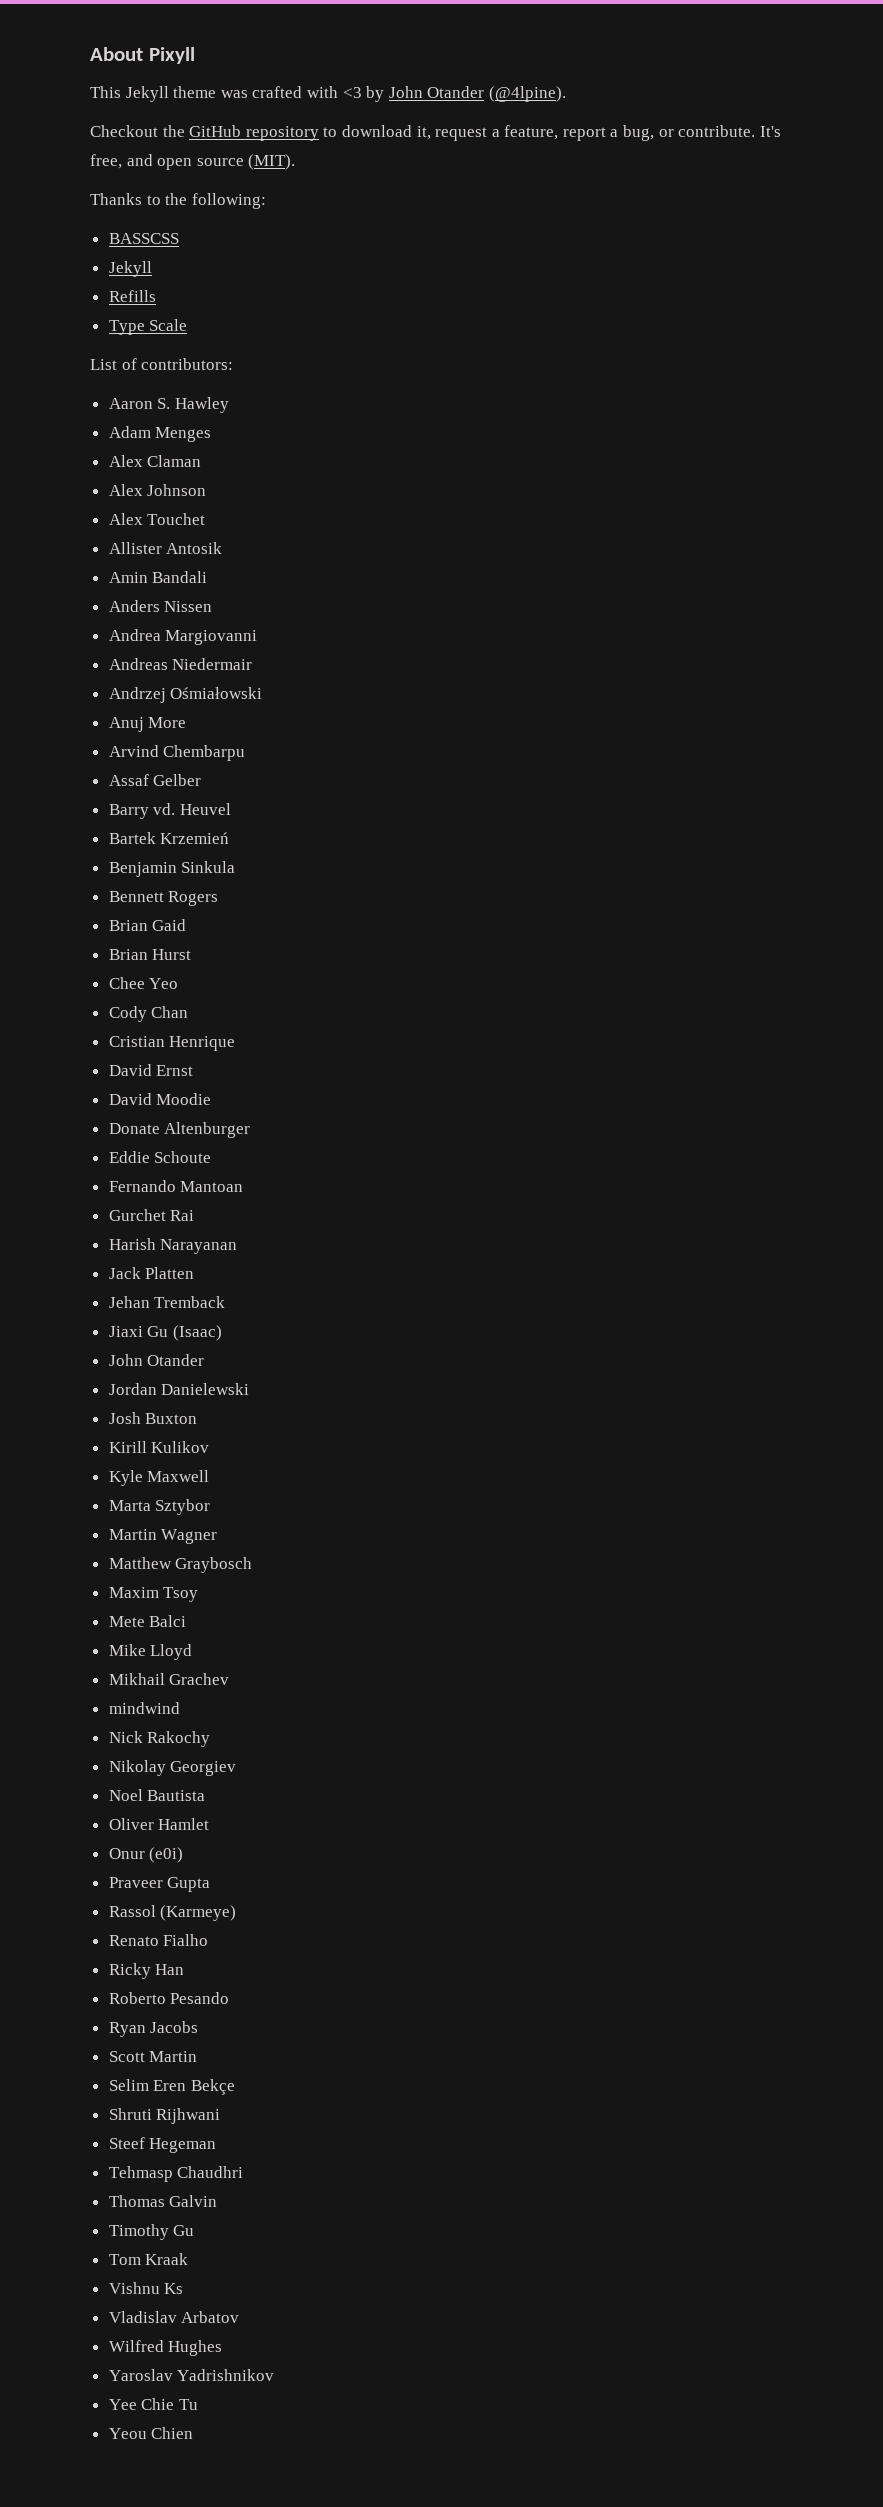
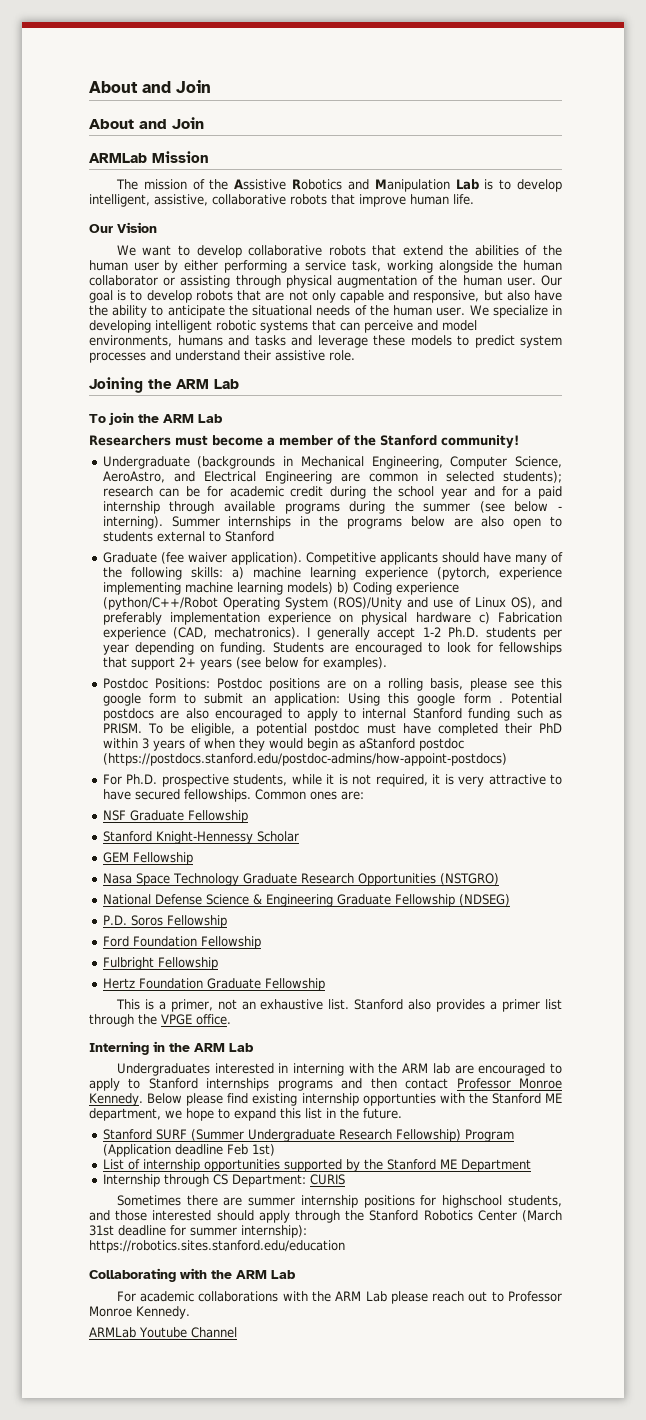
[90,47,195,64] [90,86,566,102] [90,125,781,141] [90,154,296,170] [90,193,266,209] [108,233,179,244] [108,261,152,277] [108,290,156,302] [108,319,188,335] [90,358,234,370] [108,397,229,413] [108,426,212,442] [108,455,202,467] [108,484,207,496] [108,513,206,525] [108,542,223,554] [108,571,208,583] [108,600,213,612] [108,629,258,645] [108,658,253,670] [108,687,263,703] [108,717,187,732] [108,745,246,761] [108,774,202,786] [108,803,231,819] [108,832,230,844] [108,861,236,877] [108,891,219,906] [108,919,187,931] [108,949,192,960] [108,977,179,989] [108,1006,189,1022] [108,1036,236,1051] [108,1064,194,1076] [108,1093,212,1105] [108,1122,251,1138] [108,1151,212,1163] [108,1180,244,1192] [108,1209,195,1221] [108,1238,238,1254] [108,1267,195,1279] [108,1296,226,1308] [108,1325,222,1341] [108,1354,205,1366] [108,1383,250,1395] [108,1412,198,1424] [108,1441,210,1453] [108,1470,210,1486] [108,1499,211,1515] [108,1529,218,1544] [108,1557,253,1573] [108,1587,199,1602] [108,1615,187,1627] [108,1644,193,1660] [108,1673,230,1685] [108,1702,180,1714] [108,1731,211,1747] [108,1760,237,1776] [108,1789,206,1801] [108,1818,210,1830] [108,1847,184,1863] [108,1877,211,1892] [108,1905,237,1921] [108,1934,209,1946] [108,1963,185,1979] [108,1992,230,2004] [108,2021,199,2037] [108,2051,198,2062] [108,2079,235,2095] [108,2108,221,2124] [108,2137,217,2153] [108,2166,244,2182] [108,2195,218,2207] [108,2224,195,2240] [108,2253,189,2265] [108,2282,184,2294] [108,2311,240,2323] [108,2340,223,2356] [108,2369,275,2381] [108,2398,198,2410] [108,2427,194,2439] About Pixyll // This Jekyll theme was crafted with <3 by John Otander (@4lpine). // Checkout the GitHub repository to download it, request a feature, report a bug, or contribute. It's free, and open source (MIT). // Thanks to the following: // BASSCSS // Jekyll // Refills // Type Scale // List of contributors: // Aaron S. Hawley // Adam Menges // Alex Claman // Alex Johnson // Alex Touchet // Allister Antosik // Amin Bandali // Anders Nissen // Andrea Margiovanni // Andreas Niedermair // Andrzej Ośmiałowski // Anuj More // Arvind Chembarpu // Assaf Gelber // Barry vd. Heuvel // Bartek Krzemień // Benjamin Sinkula // Bennett Rogers // Brian Gaid // Brian Hurst // Chee Yeo // Cody Chan // Cristian Henrique // David Ernst // David Moodie // Donate Altenburger // Eddie Schoute // Fernando Mantoan // Gurchet Rai // Harish Narayanan // Jack Platten // Jehan Tremback // Jiaxi Gu (Isaac) // John Otander // Jordan Danielewski // Josh Buxton // Kirill Kulikov // Kyle Maxwell // Marta Sztybor // Martin Wagner // Matthew Graybosch // Maxim Tsoy // Mete Balci // Mike Lloyd // Mikhail Grachev // mindwind // Nick Rakochy // Nikolay Georgiev // Noel Bautista // Oliver Hamlet // Onur (e0i) // Praveer Gupta // Rassol (Karmeye) // Renato Fialho // Ricky Han // Roberto Pesando // Ryan Jacobs // Scott Martin // Selim Eren Bekçe // Shruti Rijhwani // Steef Hegeman // Tehmasp Chaudhri // Thomas Galvin // Timothy Gu // Tom Kraak // Vishnu Ks // Vladislav Arbatov // Wilfred Hughes // Yaroslav Yadrishnikov // Yee Chie Tu // Yeou Chien -> [89,80,211,93] [89,117,204,129] [89,151,209,163] [115,179,563,192] [89,194,474,207] [89,222,157,233] [116,245,562,258] [89,260,563,273] [89,275,563,288] [89,290,562,303] [89,305,562,318] [89,320,477,333] [89,335,562,348] [89,350,355,363] [89,377,239,393] [89,412,223,425] [89,435,519,448] [102,456,562,469] [102,471,562,484] [102,486,562,499] [102,501,562,514] [102,516,562,529] [102,531,274,542] [102,552,563,565] [102,567,562,580] [102,582,459,595] [102,597,563,610] [102,612,563,625] [102,627,563,640] [102,642,563,655] [102,657,387,670] [102,678,562,691] [102,693,562,706] [102,708,562,721] [102,723,562,736] [102,738,464,751] [102,753,507,766] [102,774,562,787] [102,789,364,802] [102,810,248,823] [102,831,299,844] [102,852,193,865] [102,873,499,886] [102,894,510,907] [102,915,227,928] [102,936,261,949] [102,957,218,970] [102,978,325,991] [115,999,562,1012] [89,1014,231,1027] [89,1041,254,1055] [116,1063,562,1076] [89,1078,562,1091] [89,1093,563,1106] [89,1108,402,1121] [102,1129,514,1142] [102,1144,275,1157] [102,1159,531,1172] [102,1174,345,1187] [116,1195,563,1208] [89,1210,562,1223] [89,1225,307,1238] [89,1240,345,1253] [89,1268,296,1282] [116,1291,562,1304] [89,1306,190,1319] [89,1327,237,1338] About and Join // About and Join // ARMLab Mission // The mission of the Assistive Robotics and Manipulation Lab is to develop intelligent, assistive, collaborative robots that improve human life. // Our Vision // We want to develop collaborative robots that extend the abilities of the human user by either performing a service task, working alongside the human collaborator or assisting through physical augmentation of the human user. Our goal is to develop robots that are not only capable and responsive, but also have the ability to anticipate the situational needs of the human user. We specialize in developing intelligent robotic systems that can perceive and model environments, humans and tasks and leverage these models to predict system processes and understand their assistive role. // Joining the ARM Lab // To join the ARM Lab // Researchers must become a member of the Stanford community! // Undergraduate (backgrounds in Mechanical Engineering, Computer Science, AeroAstro, and Electrical Engineering are common in selected students); research can be for academic credit during the school year and for a paid internship through available programs during the summer (see below - interning). Summer internships in the programs below are also open to students external to Stanford // Graduate (fee waiver application). Competitive applicants should have many of the following skills: a) machine learning experience (pytorch, experience implementing machine learning models) b) Coding experience (python/C++/Robot Operating System (ROS)/Unity and use of Linux OS), and preferably implementation experience on physical hardware c) Fabrication experience (CAD, mechatronics). I generally accept 1-2 Ph.D. students per year depending on funding. Students are encouraged to look for fellowships that support 2+ years (see below for examples). // Postdoc Positions: Postdoc positions are on a rolling basis, please see this google form to submit an application: Using this google form . Potential postdocs are also encouraged to apply to internal Stanford funding such as PRISM. To be eligible, a potential postdoc must have completed their PhD within 3 years of when they would begin as aStanford postdoc (https://postdocs.stanford.edu/postdoc-admins/how-appoint-postdocs) // For Ph.D. prospective students, while it is not required, it is very attractive to have secured fellowships. Common ones are: // NSF Graduate Fellowship // Stanford Knight-Hennessy Scholar // GEM Fellowship // Nasa Space Technology Graduate Research Opportunities (NSTGRO) // National Defense Science & Engineering Graduate Fellowship (NDSEG) // P.D. Soros Fellowship // Ford Foundation Fellowship // Fulbright Fellowship // Hertz Foundation Graduate Fellowship // This is a primer, not an exhaustive list. Stanford also provides a primer list through the VPGE office. // Interning in the ARM Lab // Undergraduates interested in interning with the ARM lab are encouraged to apply to Stanford internships programs and then contact Professor Monroe Kennedy. Below please find existing internship opportunties with the Stanford ME department, we hope to expand this list in the future. // Stanford SURF (Summer Undergraduate Research Fellowship) Program (Application deadline Feb 1st) // List of internship opportunities supported by the Stanford ME Department // Internship through CS Department: CURIS // Sometimes there are summer internship positions for highschool students, and those interested should apply through the Stanford Robotics Center (March 31st deadline for summer internship): https://robotics.sites.stanford.edu/education // Collaborating with the ARM Lab // For academic collaborations with the ARM Lab please reach out to Professor Monroe Kennedy. // ARMLab Youtube Channel

